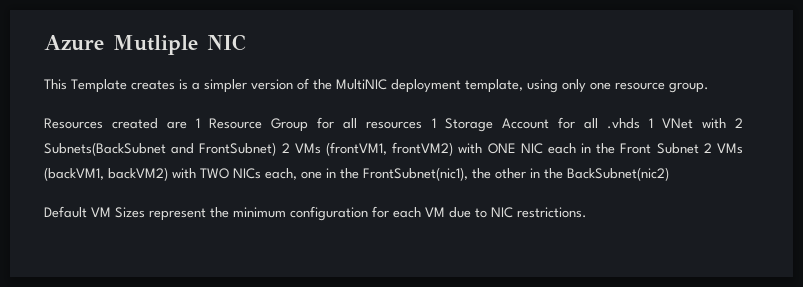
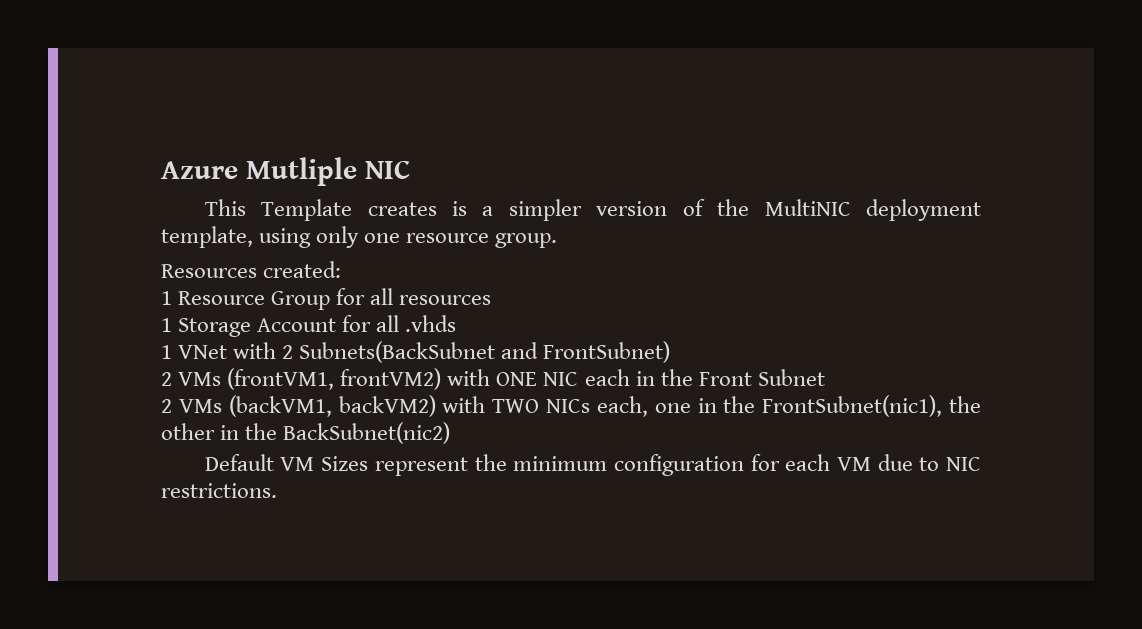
[112,118,188,129] created are -> [263,261,342,278] created: //
(423, 125) none -> (492, 300) //
(640, 123) none -> (457, 323) //
(277, 149) none -> (671, 352) //
(699, 148) none -> (825, 377) //

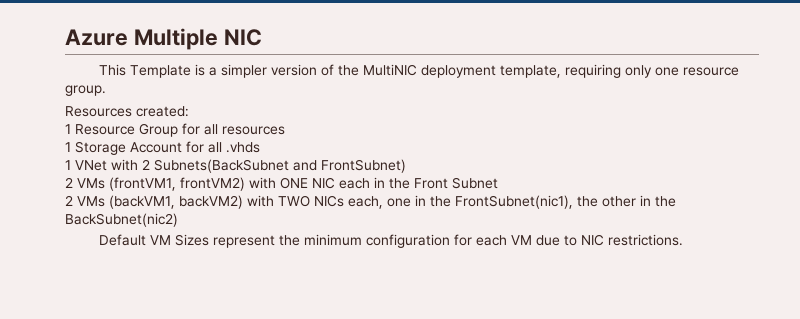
[246,157,357,186] Mutliple -> [133,28,218,50] Multiple
[367,202,437,216] creates -> (191, 71) none
[259,228,312,248] using -> [564,64,621,78] requiring

